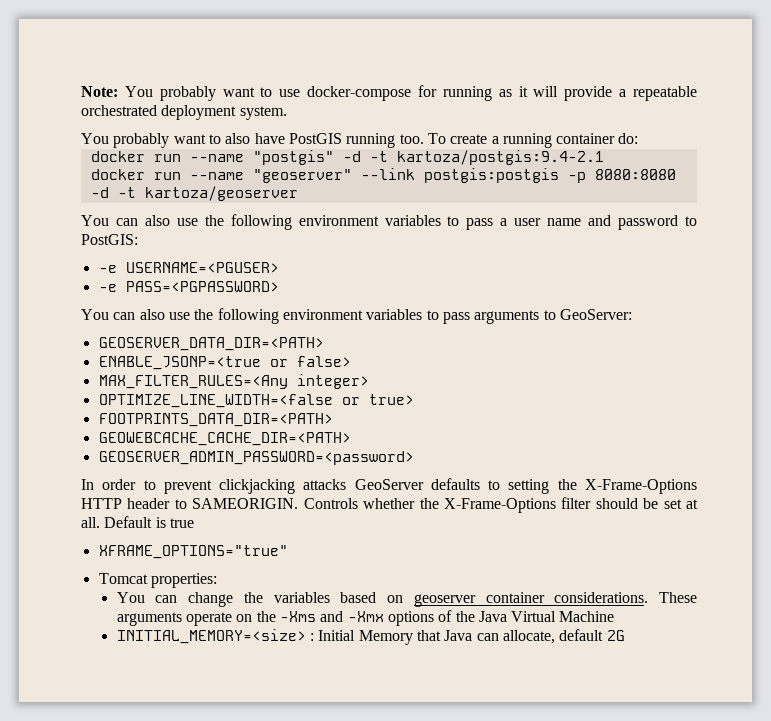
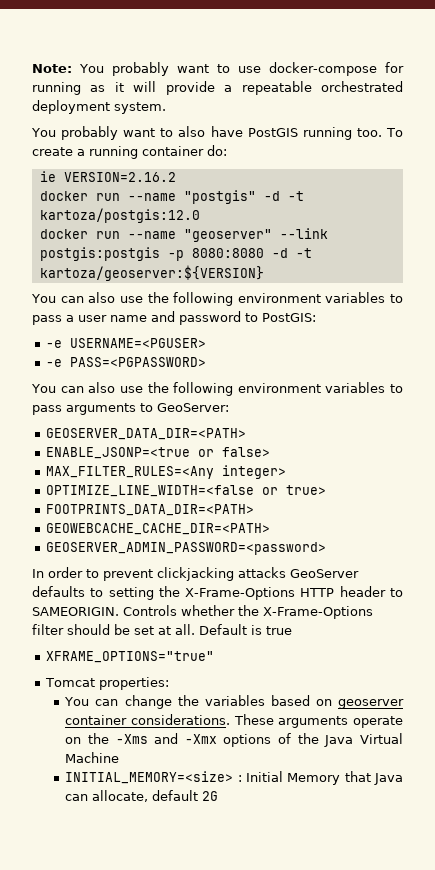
(639, 138) none -> [39,171,176,182] // ie VERSION=2.16.2
[396,150,604,165] kartoza/postgis:9.4-2.1 -> [39,208,200,223] kartoza/postgis:12.0
[144,186,298,201] kartoza/geoserver -> [39,265,264,281] kartoza/geoserver:${VERSION}

